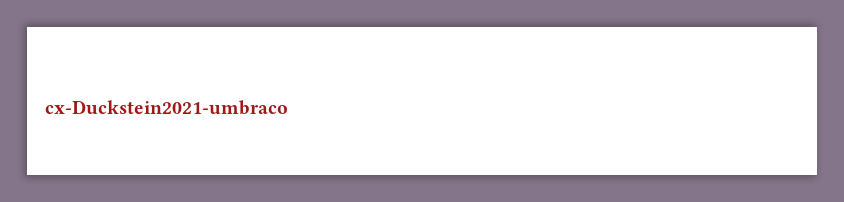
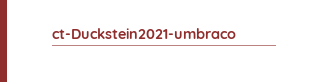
[45,100,288,115] cx-Duckstein2021-umbraco -> [52,28,236,39] ct-Duckstein2021-umbraco

